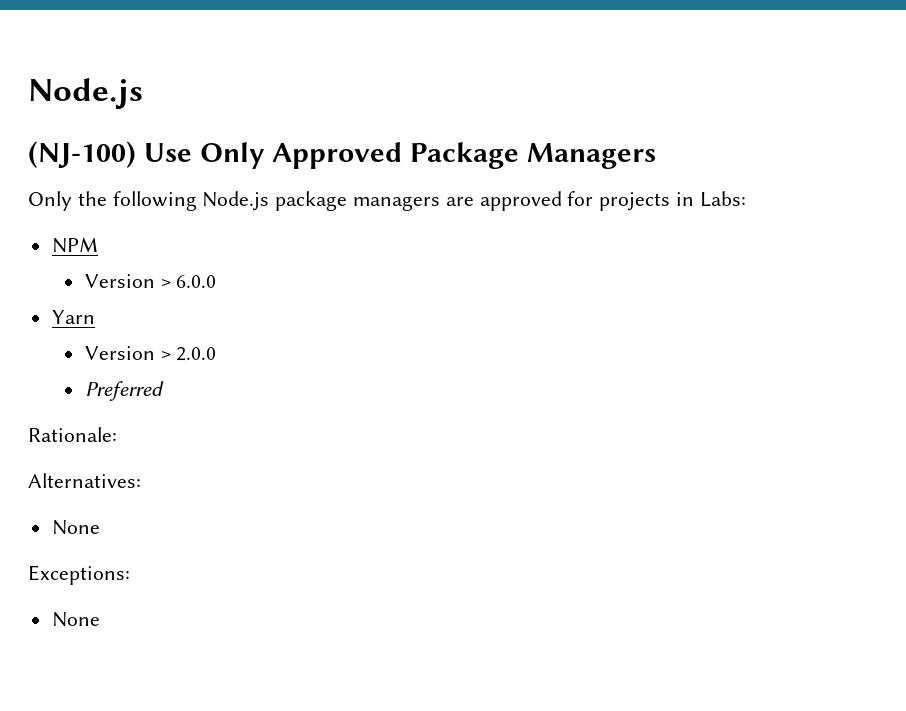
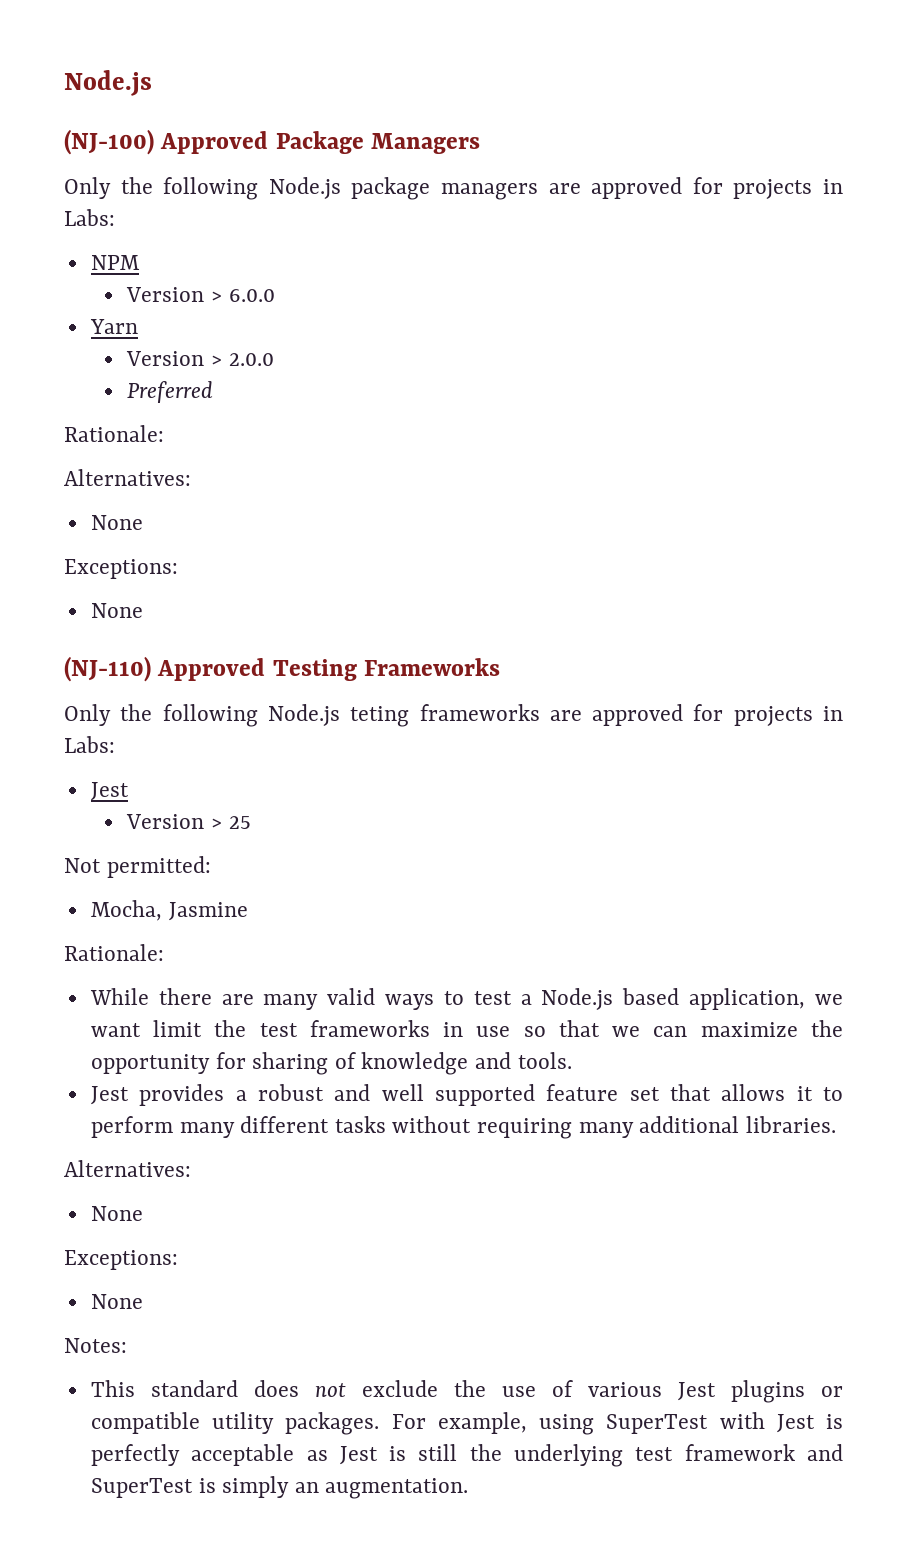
[143,142,265,169] Use Only -> (154, 142) none
(100, 619) none -> [64,656,500,682] [64,704,843,727] [64,736,115,753] [90,782,129,801] [126,814,251,829] [64,856,211,878] [90,900,248,921] [64,944,164,961] [89,988,843,1010] [90,1020,843,1037] [90,1052,572,1075] [90,1084,843,1106] [90,1116,836,1139] [64,1160,191,1177] [90,1206,143,1221] [64,1250,178,1270] [90,1294,143,1309] [64,1338,127,1353] [90,1380,843,1403] [90,1412,843,1435] [90,1444,843,1467] [90,1476,469,1499] // (NJ-110) Approved Testing Frameworks // Only the following Node.js teting frameworks are approved for projects in Labs: // Jest // Version > 25 // Not permitted: // Mocha, Jasmine // Rationale: // While there are many valid ways to test a Node.js based application, we want limit the test frameworks in use so that we can maximize the opportunity for sharing of knowledge and tools. // Jest provides a robust and well supported feature set that allows it to perform many different tasks without requiring many additional libraries. // Alternatives: // None // Exceptions: // None // Notes: // This standard does not exclude the use of various Jest plugins or compatible utility packages. For example, using SuperTest with Jest is perfectly acceptable as Jest is still the underlying test framework and SuperTest is simply an augmentation.

